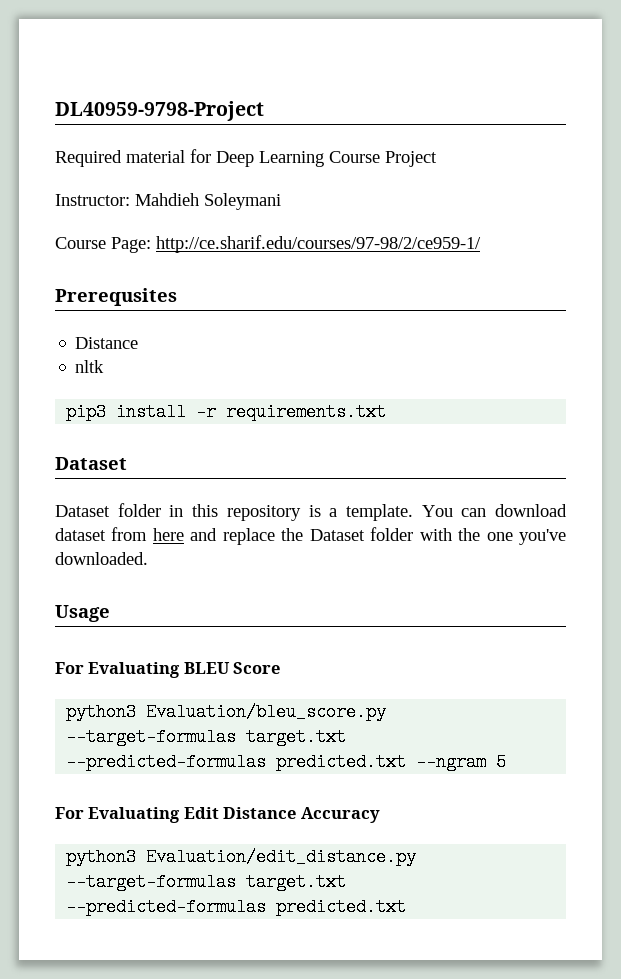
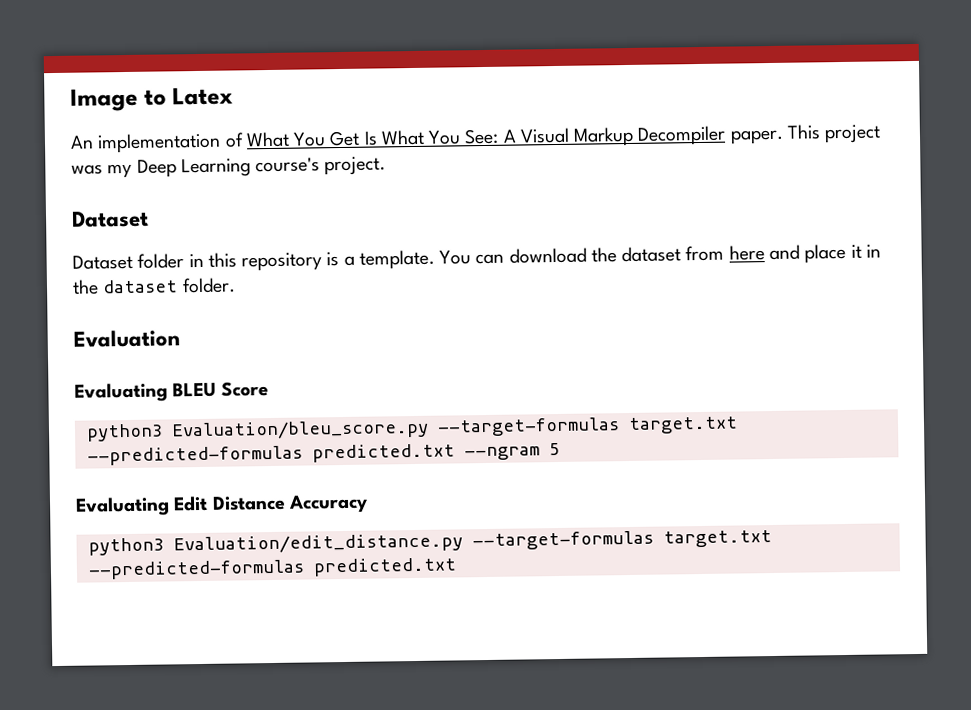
[55,101,264,121] [55,149,437,167] [55,193,281,210] [55,235,481,253] [55,288,177,306] [75,337,139,349] [75,360,105,373] [66,403,387,421] DL40959-9798-Project // Required material for Deep Learning Course Project // Instructor: Mahdieh Soleymani // Course Page: http://ce.sharif.edu/courses/97-98/2/ce959-1/ // Prerequsites // Distance // nltk // pip3 install -r requirements.txt -> [70,86,234,112] [70,124,882,154] [71,156,387,179] Image to Latex // An implementation of What You Get Is What You See: A Visual Markup Decompiler paper. This project was my Deep Learning course's project.
(567, 510) none -> [590,247,617,263] the
[222,527,566,545] [55,552,148,565] [55,605,110,622] [55,662,84,674] replace the Dataset folder with the one you've downloaded. // Usage // For -> [804,243,881,264] [72,277,236,295] [73,329,180,348] place it in the dataset folder. // Evaluation //
[55,807,84,819] For -> (560, 449) none

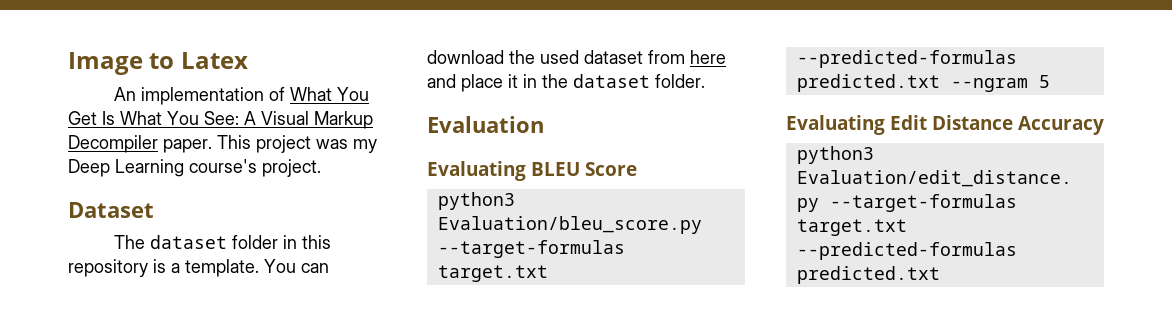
[72,254,133,270] Dataset -> [113,235,227,249] The dataset
(617, 255) none -> [540,50,579,64] used

